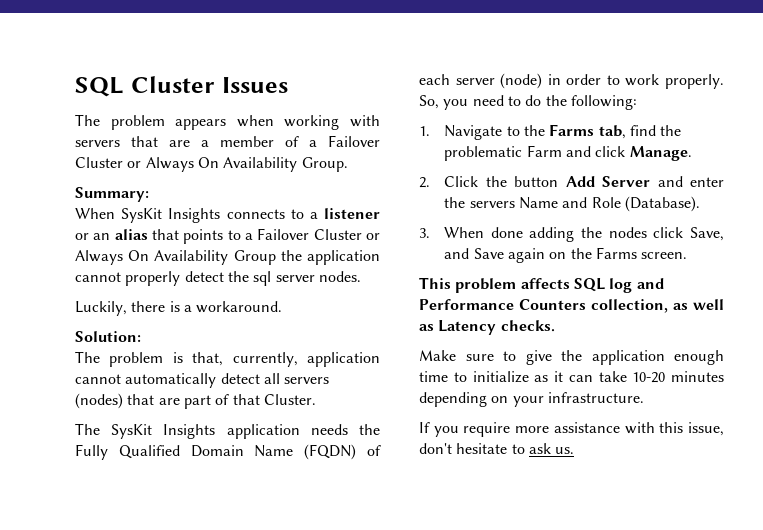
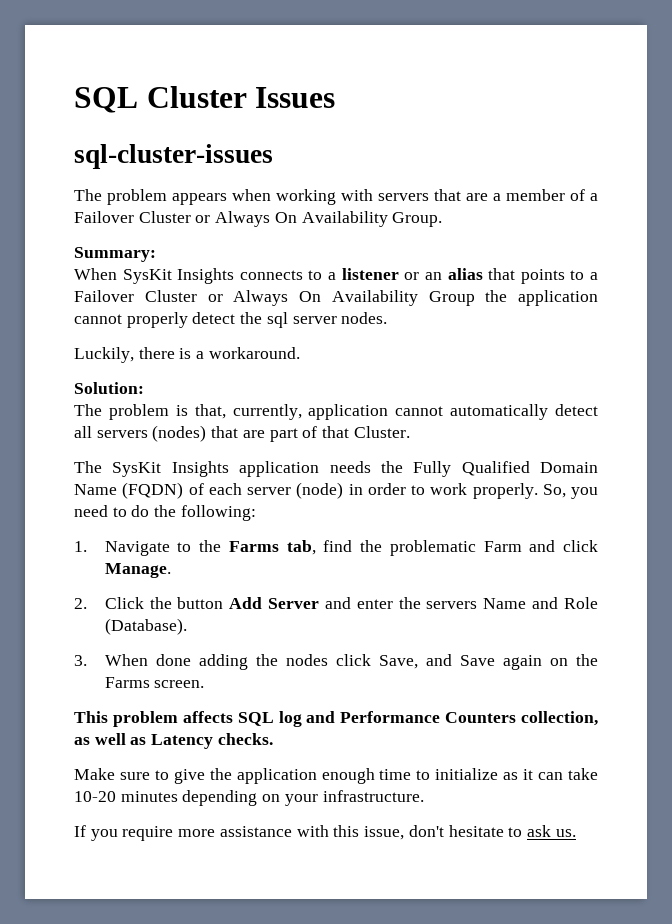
(288, 85) none -> [74,144,273,169] // sql-cluster-issues

